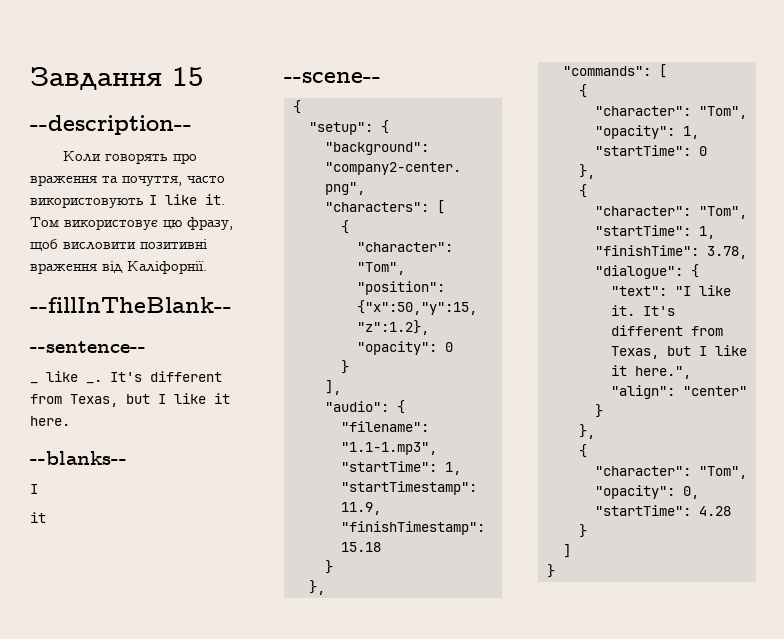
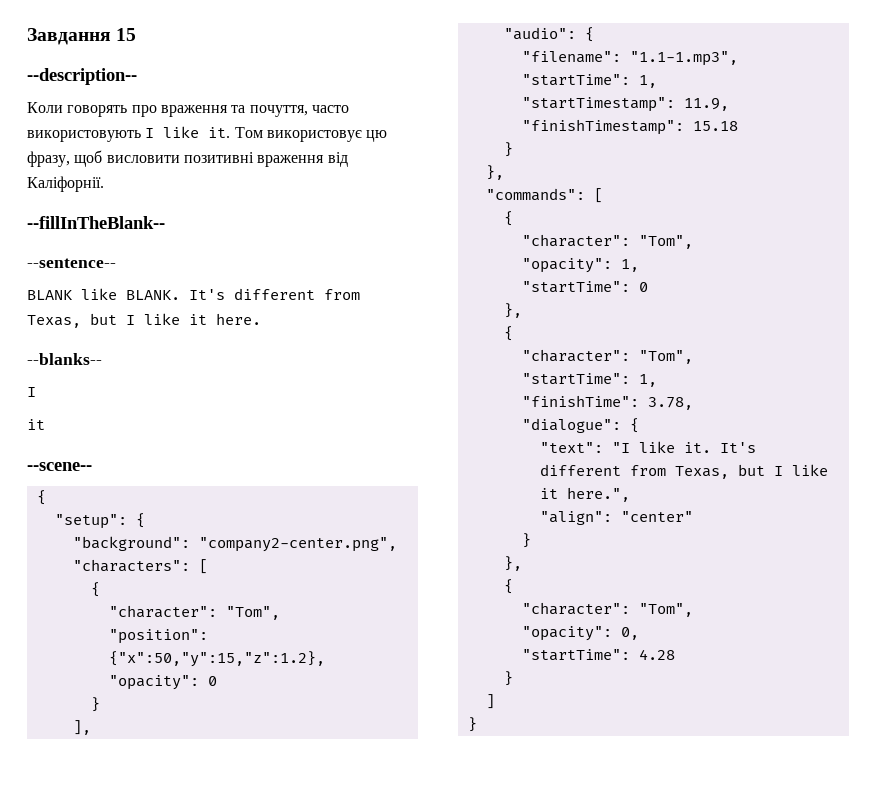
[30,382,38,384] [46,371,102,384] _ like _. -> [27,288,180,300] BLANK like BLANK.

